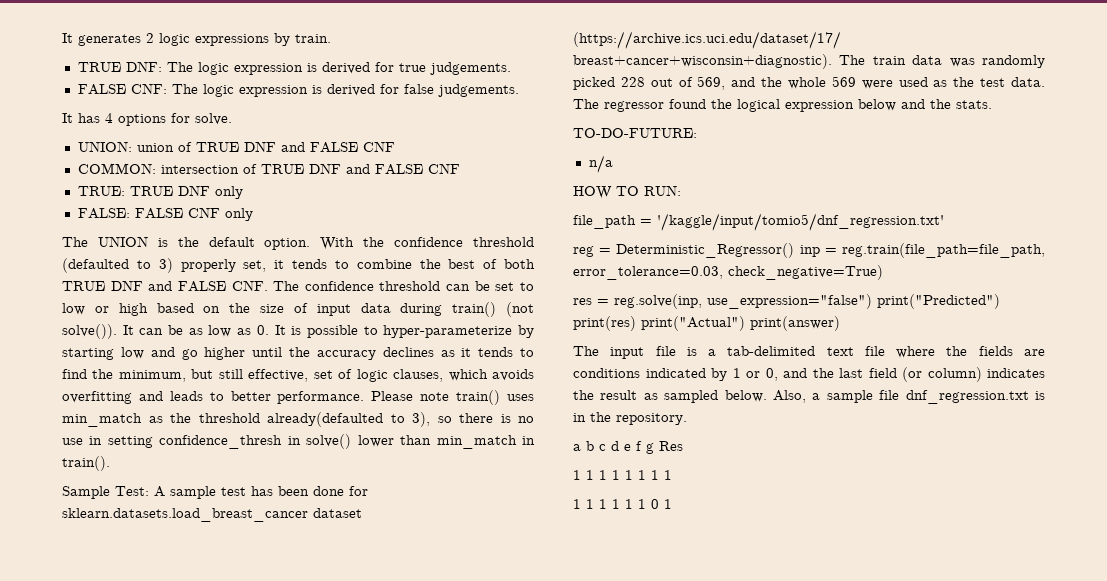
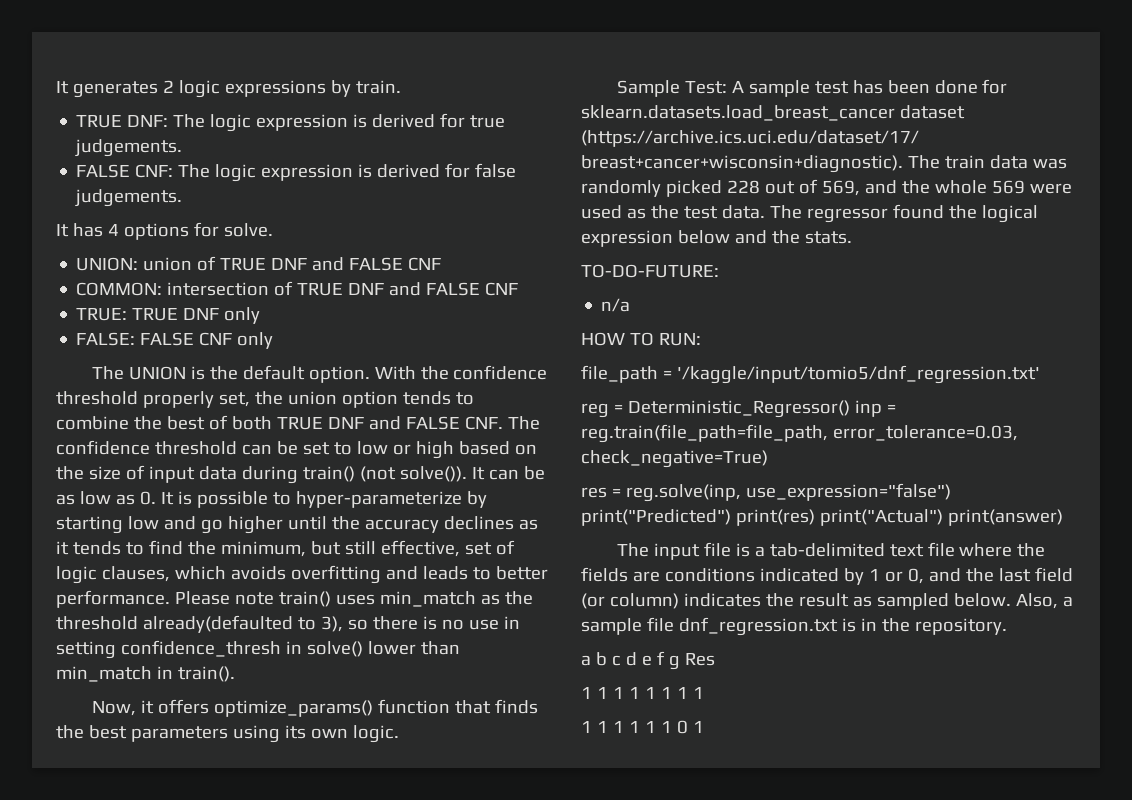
[62,258,285,273] (defaulted to 3) properly set, it -> [142,391,398,408] properly set, the union option
(110, 463) none -> [91,699,538,717] [56,725,399,743] // Now, it offers optimize_params() function that finds the best parameters using its own logic.

